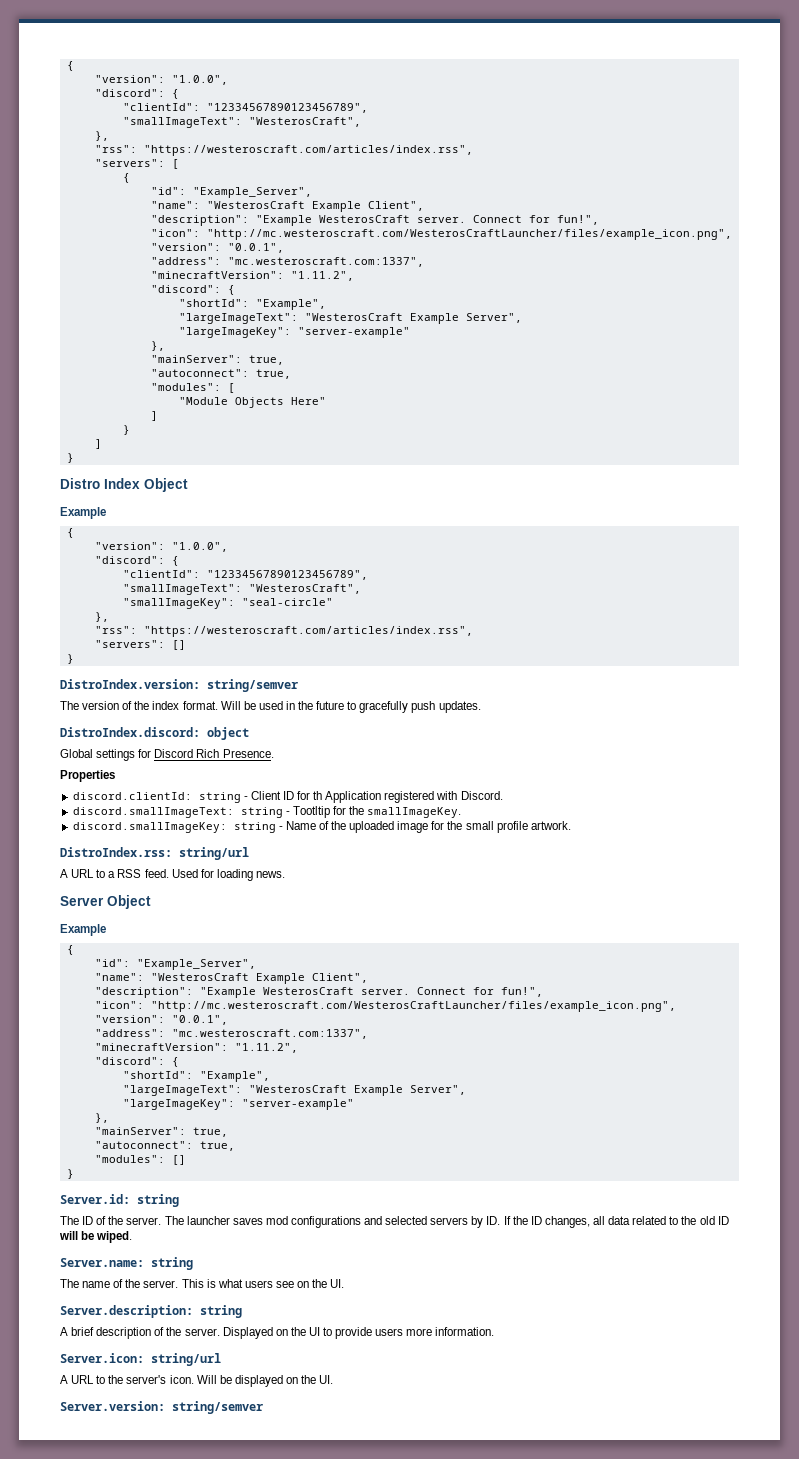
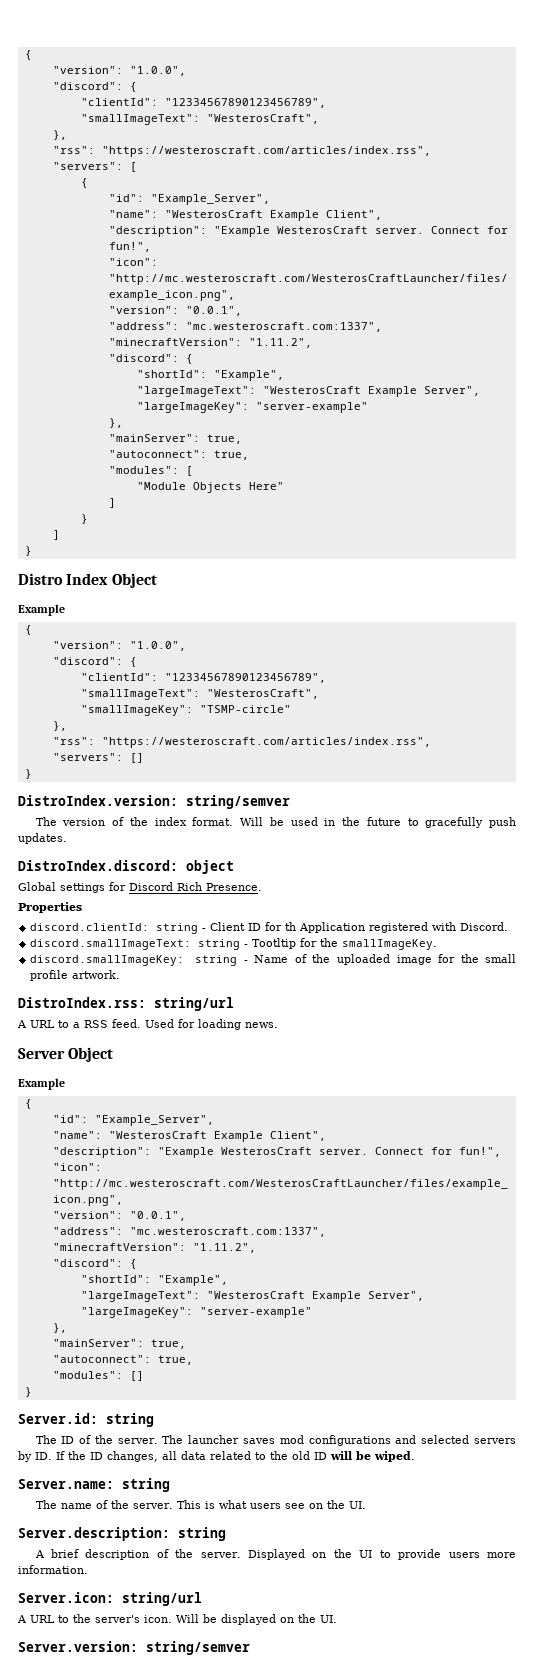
[241,598,333,606] "seal-circle" -> [199,705,291,713] "TSMP-circle"

